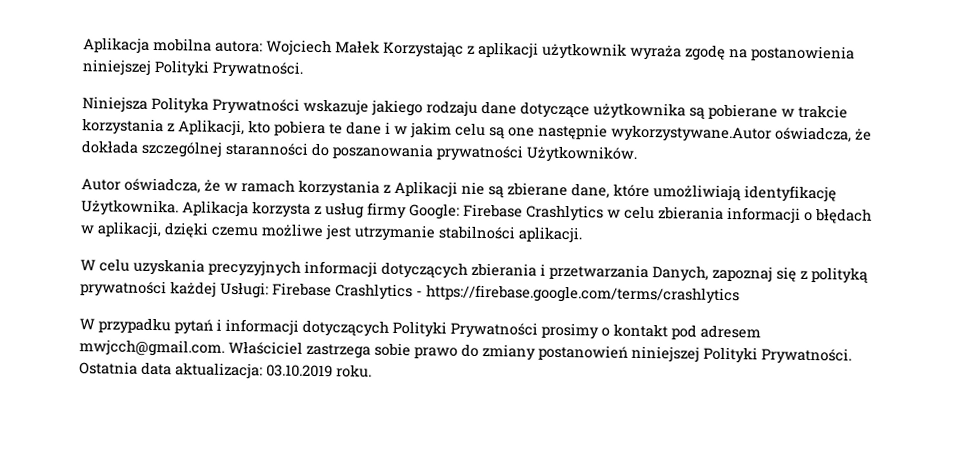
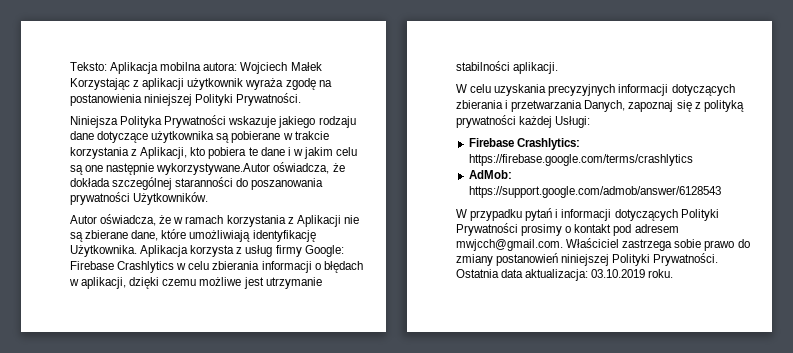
(83, 45) none -> [70,62,107,71] Teksto:
[272,282,423,301] Firebase Crashlytics - -> [468,138,580,150] // Firebase Crashlytics:
(740, 294) none -> [468,170,512,179] [468,186,721,198] // AdMob: https://support.google.com/admob/answer/6128543

